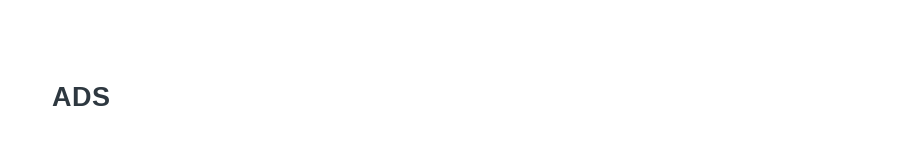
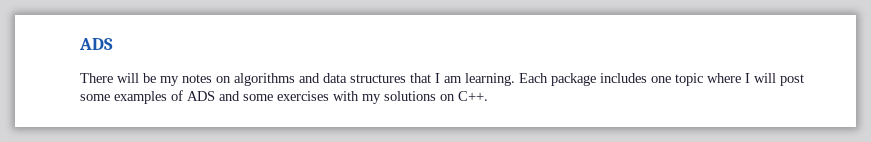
[52,87,110,106] ADS -> [79,38,113,50] [80,73,804,86] [80,90,488,104] ADS // There will be my notes on algorithms and data structures that I am learning. Each package includes one topic where I will post some examples of ADS and some exercises with my solutions on C++.

